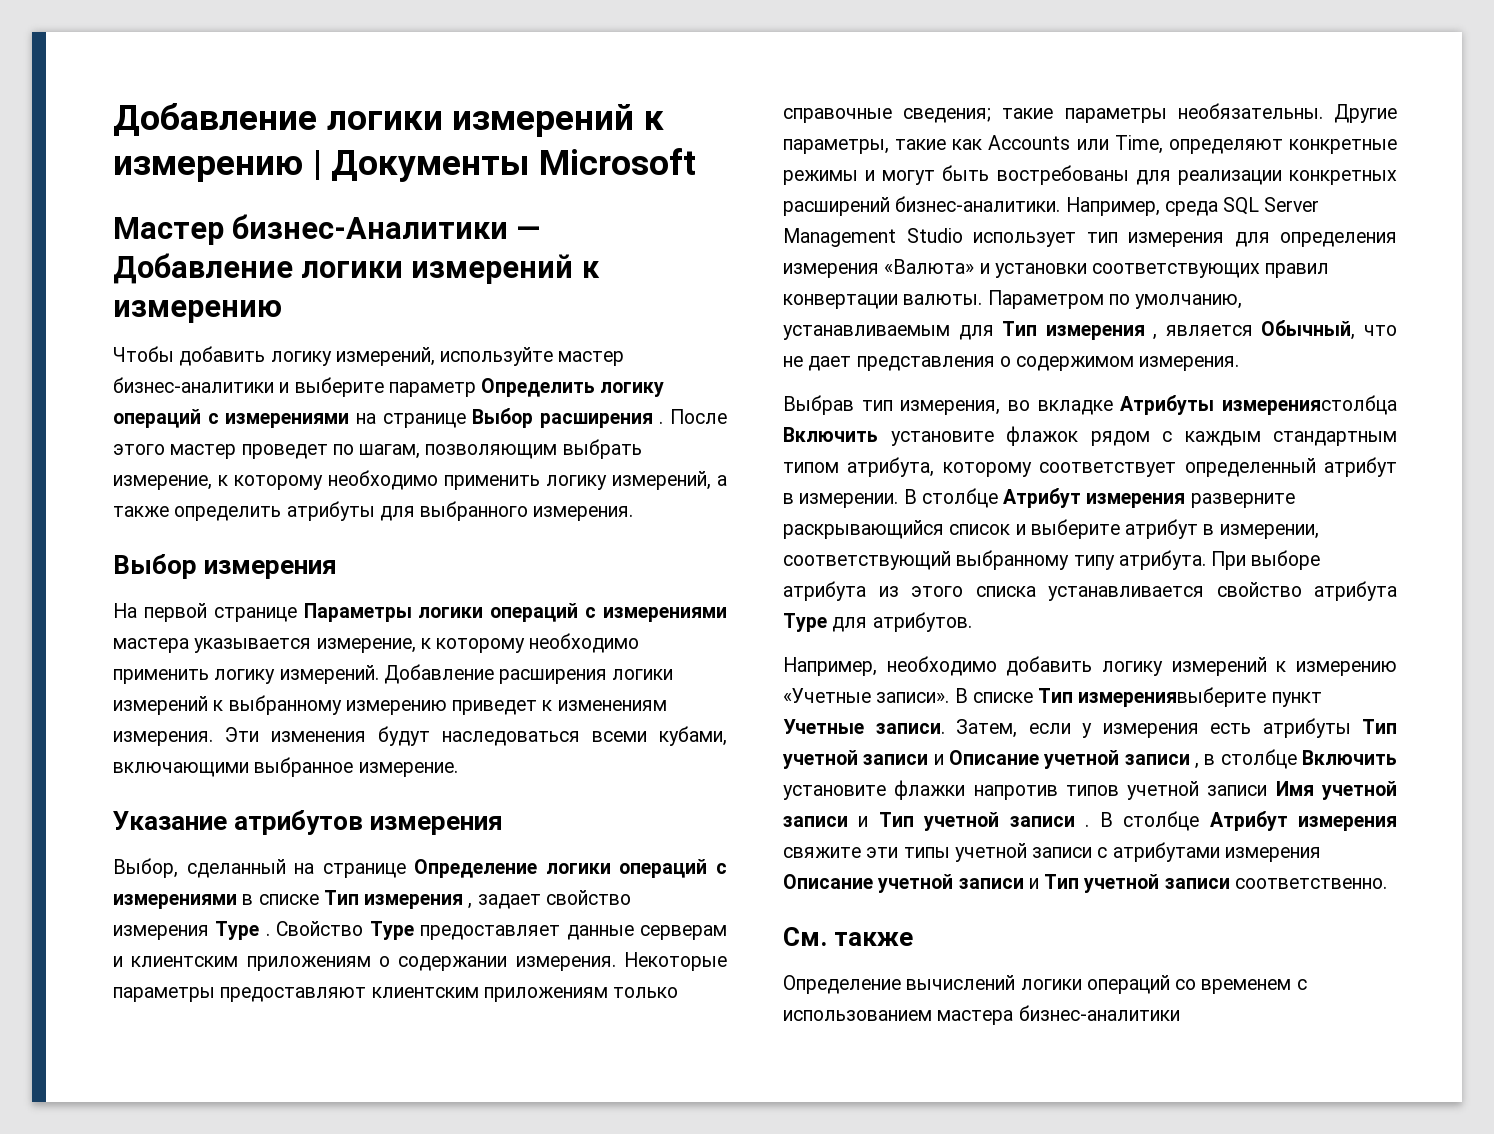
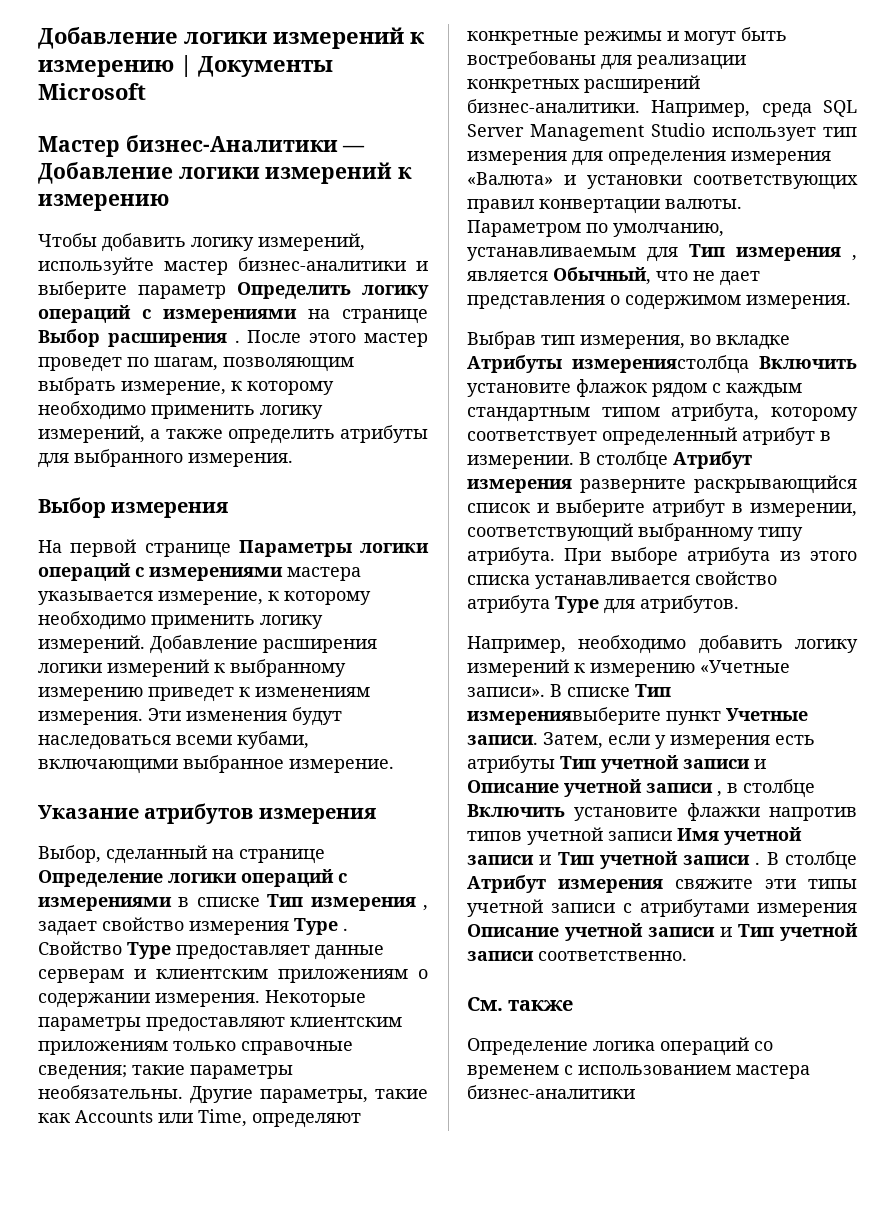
[906,975,1082,990] вычислений логики -> [593,1041,655,1051] логика

